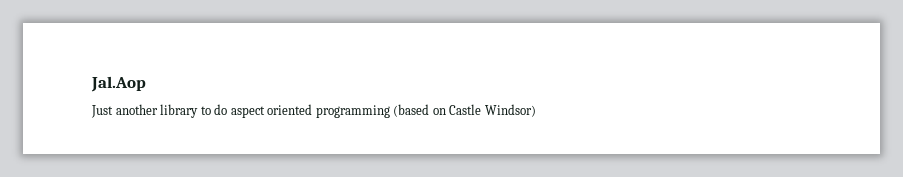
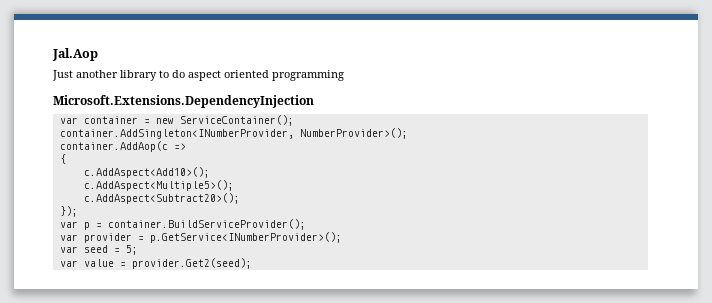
[393,104,536,117] (based on Castle Windsor) -> [53,95,314,108] [59,115,294,126] [59,128,408,139] [59,141,186,152] [59,154,66,164] [83,167,210,178] [83,180,234,191] [83,193,240,204] [59,206,78,217] [59,219,306,230] [59,232,342,243] [59,245,138,255] [59,258,252,269] // Microsoft.Extensions.DependencyInjection // var container = new ServiceContainer(); // container.AddSingleton<INumberProvider, NumberProvider>(); // container.AddAop(c => // { // c.AddAspect<Add10>(); // c.AddAspect<Multiple5>(); // c.AddAspect<Subtract20>(); // }); // var p = container.BuildServiceProvider(); // var provider = p.GetService<INumberProvider>(); // var seed = 5; // var value = provider.Get2(seed);

